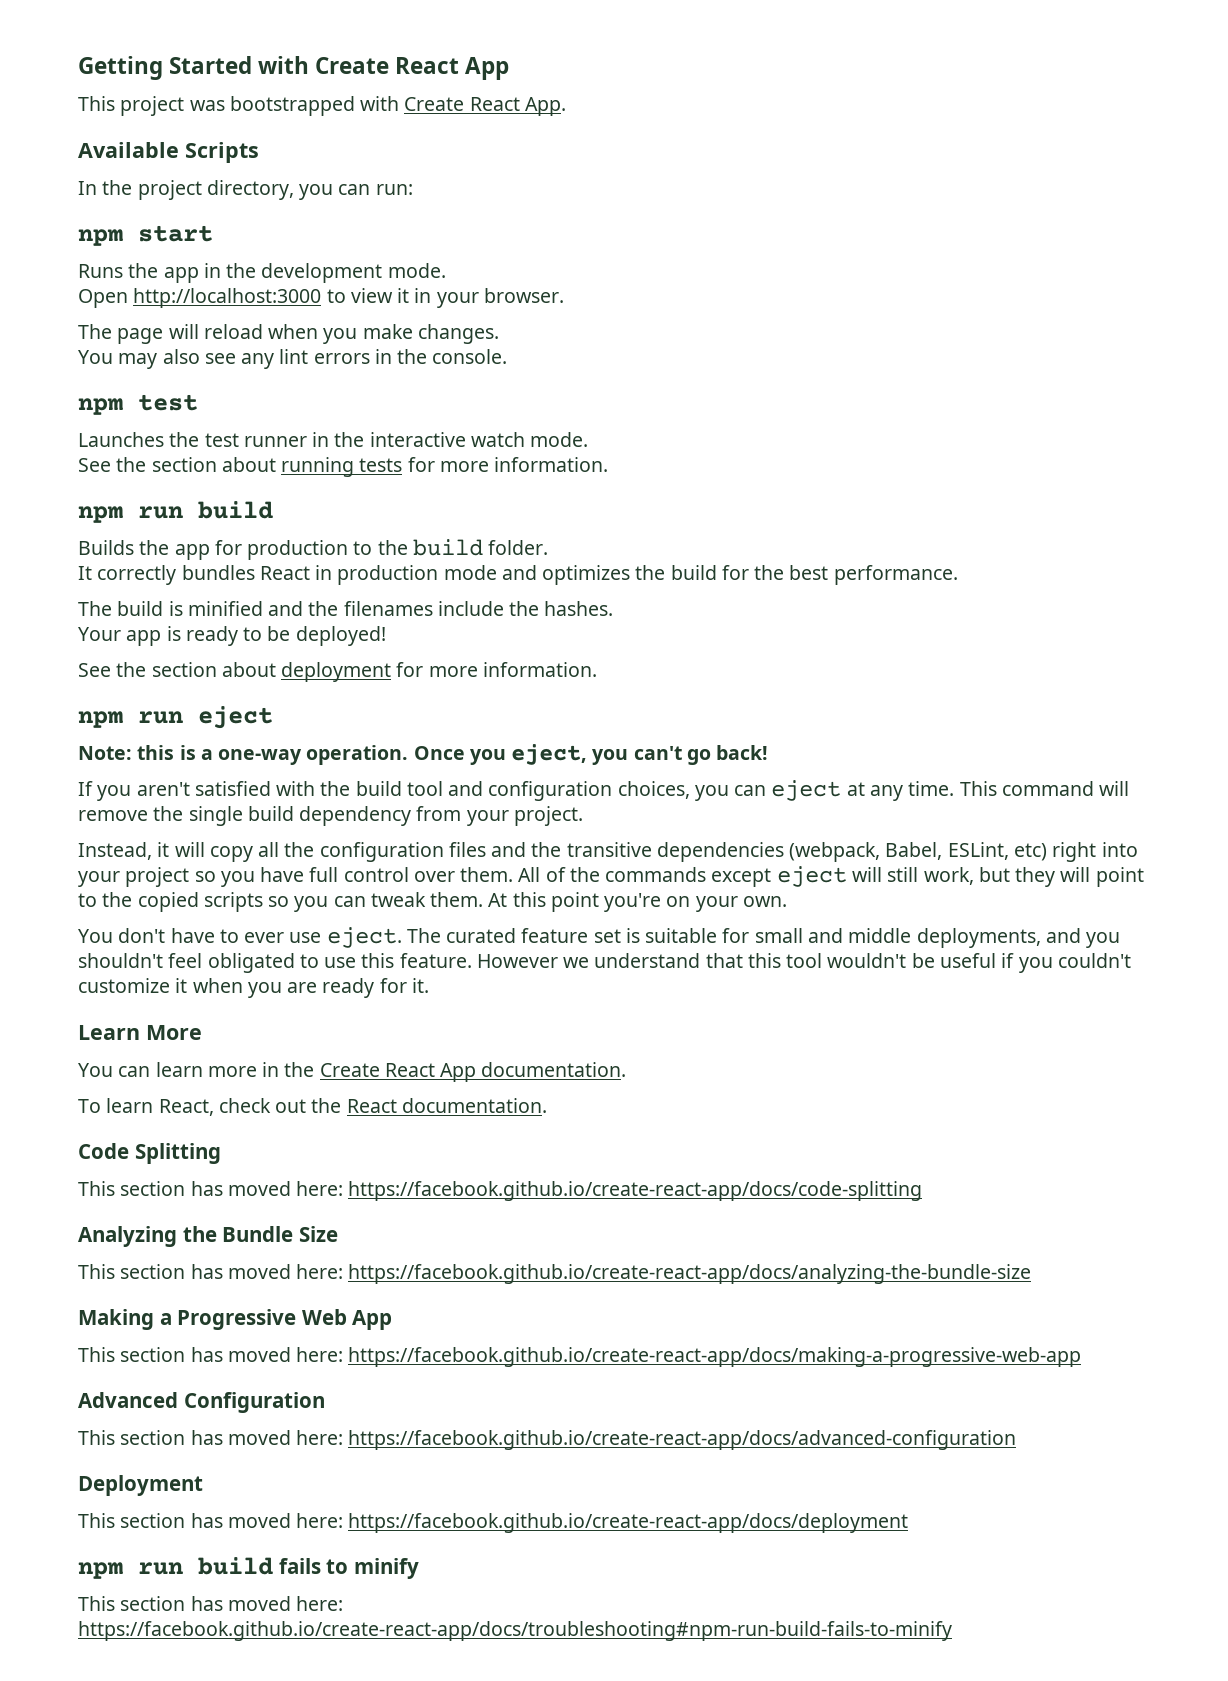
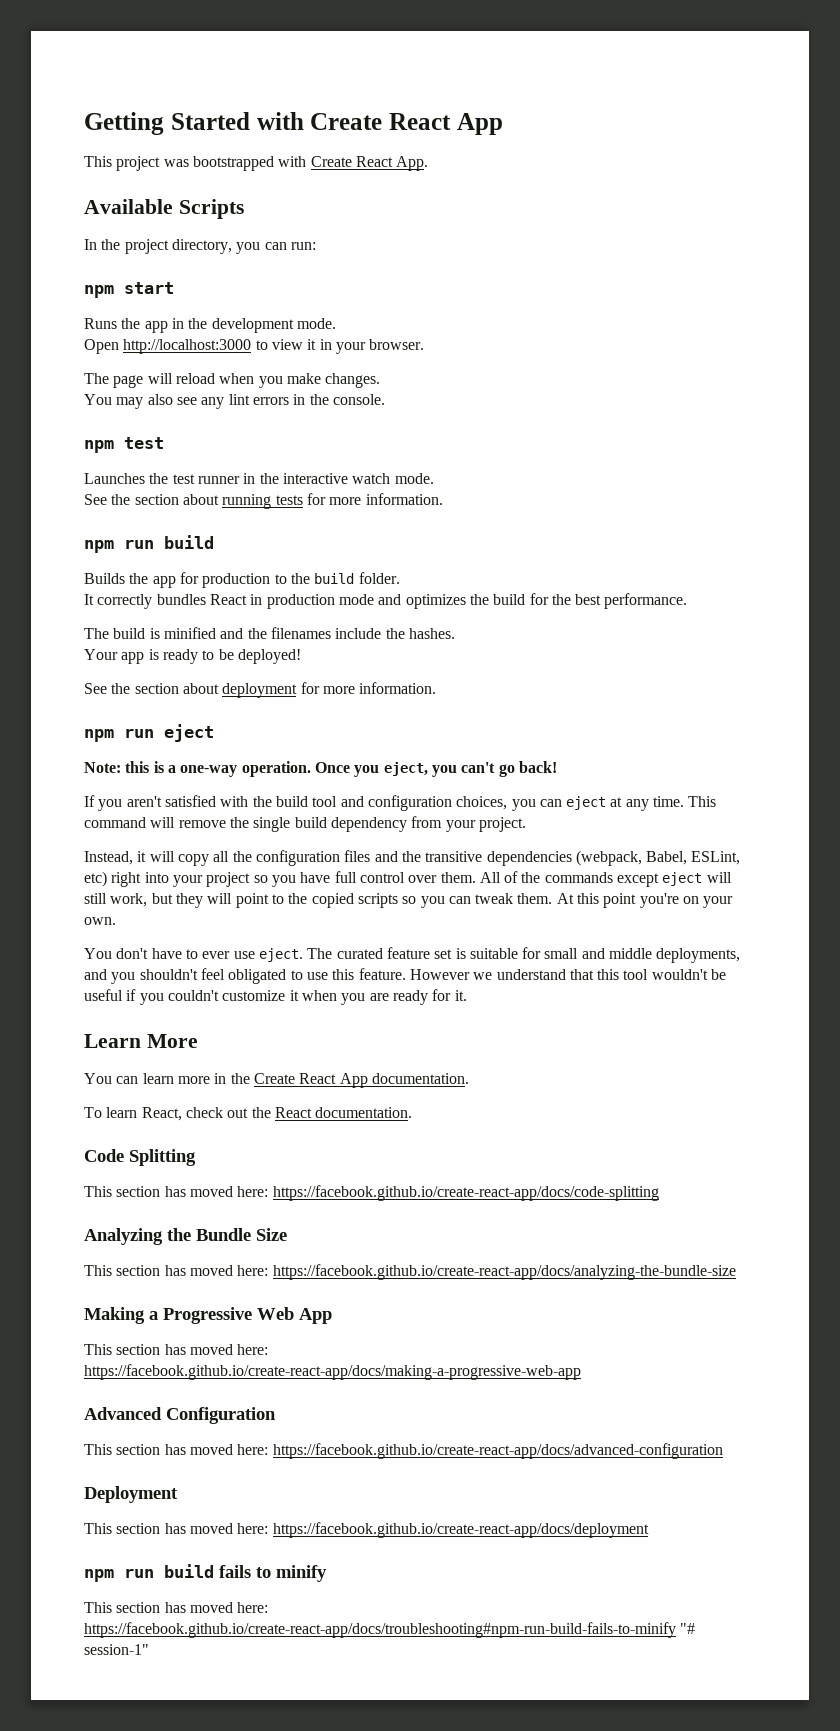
(952, 1631) none -> [680,1623,696,1634] [84,1644,149,1655] "# session-1"

